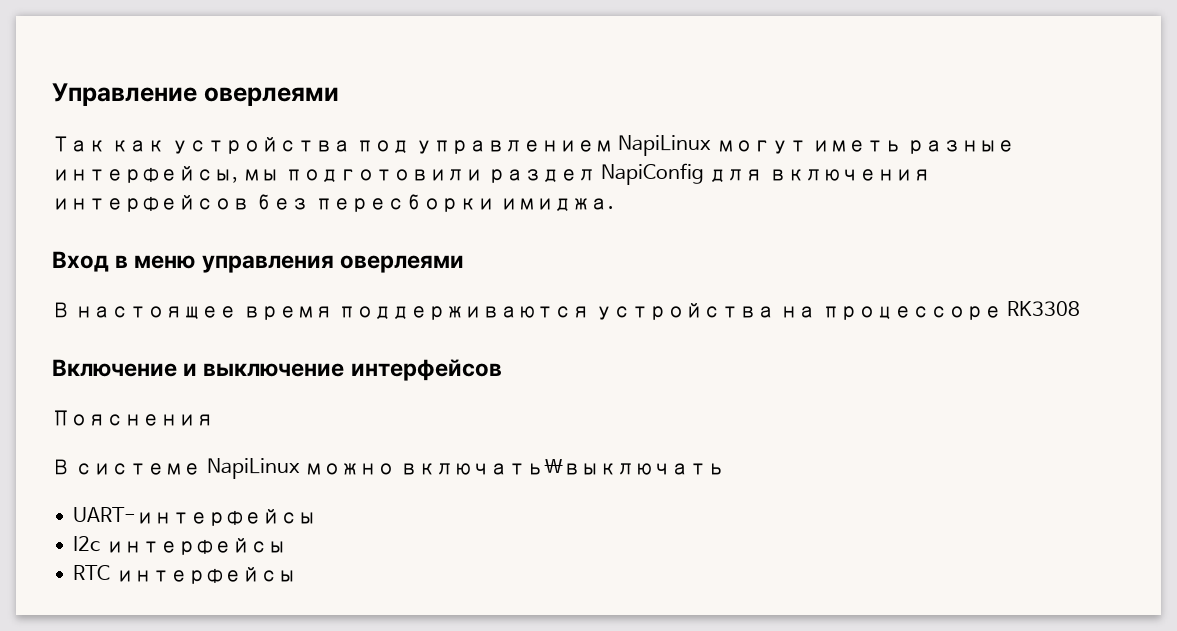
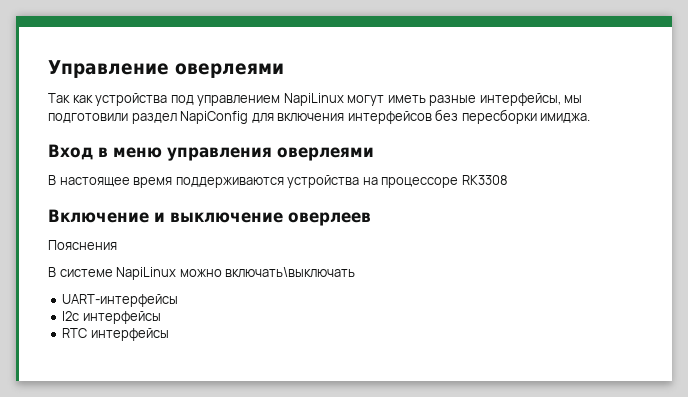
[350,359,502,381] интерфейсов -> [288,212,371,226] оверлеев

